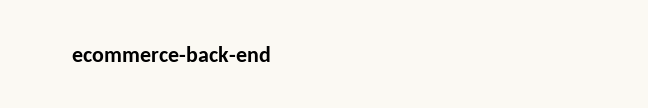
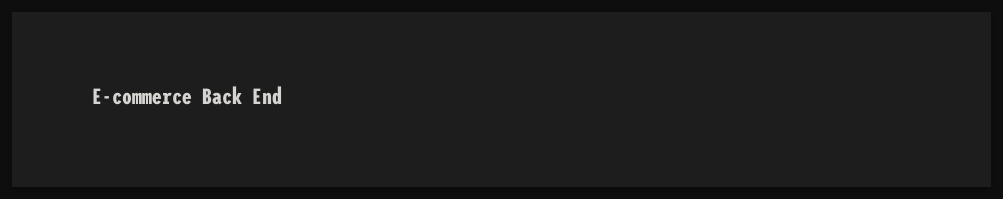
[72,46,271,62] ecommerce-back-end -> [92,86,282,105] E-commerce Back End

